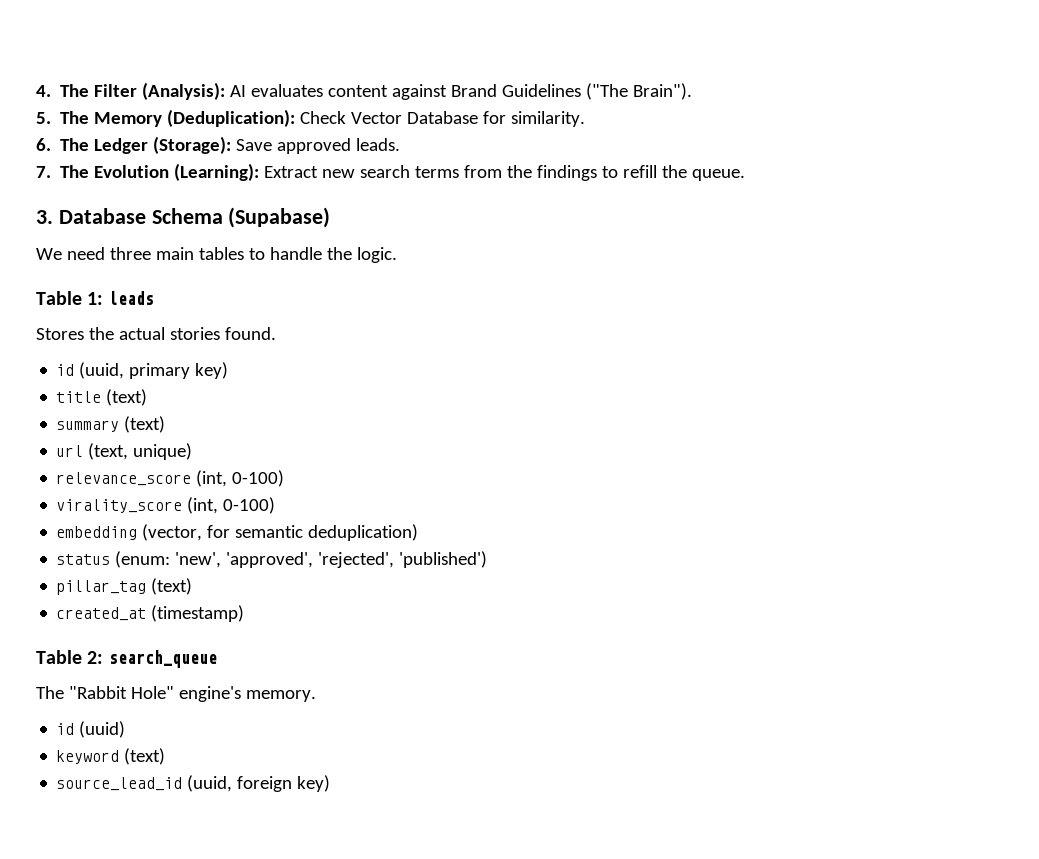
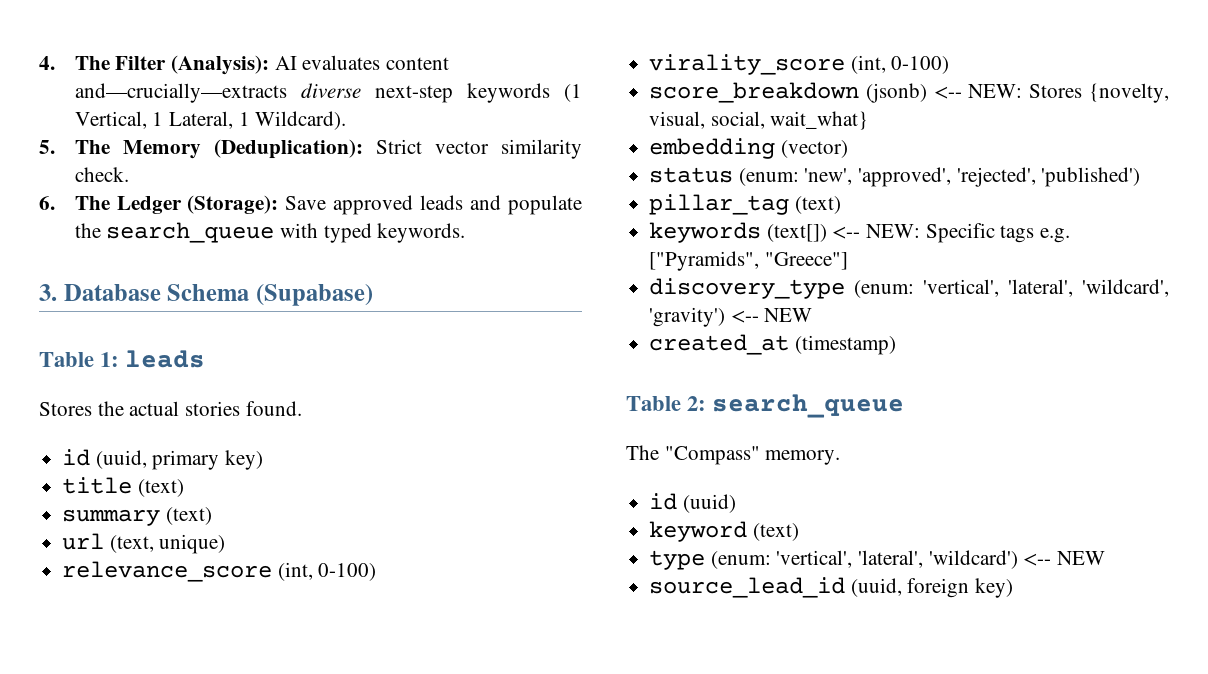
[392,83,693,100] against Brand Guidelines ("The Brain"). -> [74,83,582,103] [74,111,347,130] and—crucially—extracts diverse next-step keywords (1 Vertical, 1 Lateral, 1 Wildcard).
[300,111,586,127] Check Vector Database for similarity. -> [375,139,582,159] [74,167,129,182] Strict vector similarity check.
[356,138,401,151] [36,163,746,181] [36,207,331,228] [36,247,397,263] leads. // 7. The Evolution (Learning): Extract new search terms from the findings to refill the queue. // 3. Database Schema (Supabase) // We need three main tables to handle the logic. -> [420,195,582,215] [74,222,466,243] [39,284,373,306] leads and populate the search_queue with typed keywords. // 3. Database Schema (Supabase)
[56,524,419,541] embedding (vector, for semantic deduplication) -> [649,82,1169,103] [649,111,869,130] [649,138,848,159] score_breakdown (jsonb) <-- NEW: Stores {novelty, visual, social, wait_what} // embedding (vector)
(193, 586) none -> [649,222,1071,243] [649,251,848,271] [649,278,1169,299] [649,307,813,327] // keywords (text[]) <-- NEW: Specific tags e.g. ["Pyramids", "Greece"] // discovery_type (enum: 'vertical', 'lateral', 'wildcard', 'gravity') <-- NEW
[68,686,241,702] "Rabbit Hole" engine's -> [664,446,760,465] "Compass"
(166, 756) none -> [649,550,1106,570] // type (enum: 'vertical', 'lateral', 'wildcard') <-- NEW

